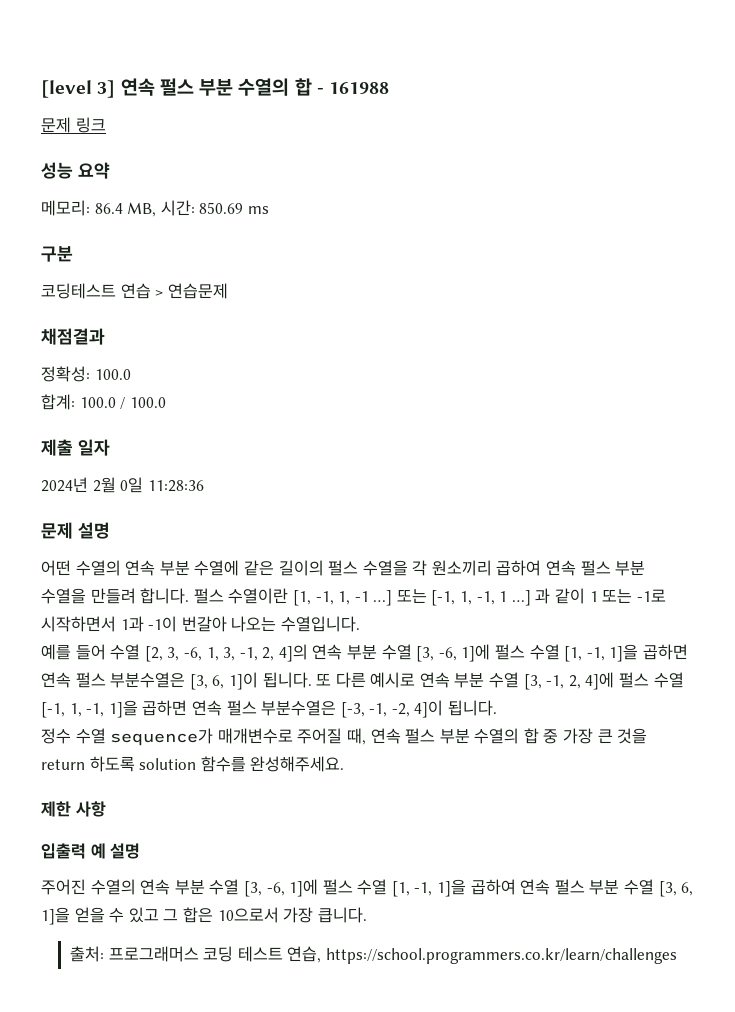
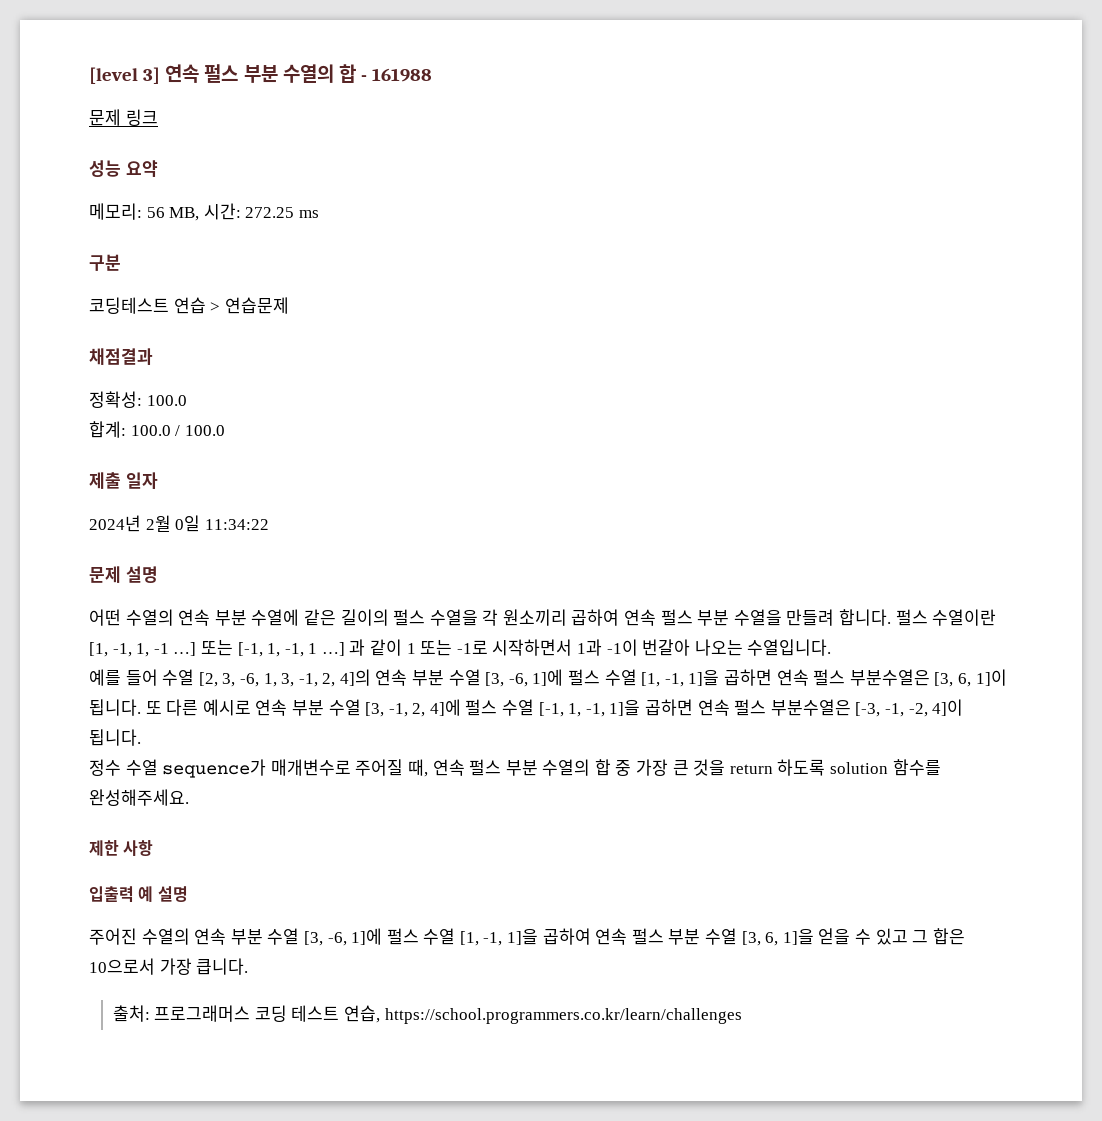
[94,203,123,214] 86.4 -> [146,207,165,218] 56
[199,202,244,214] 850.69 -> [245,207,295,218] 272.25
[147,480,204,492] 11:28:36 -> [204,519,269,530] 11:34:22

